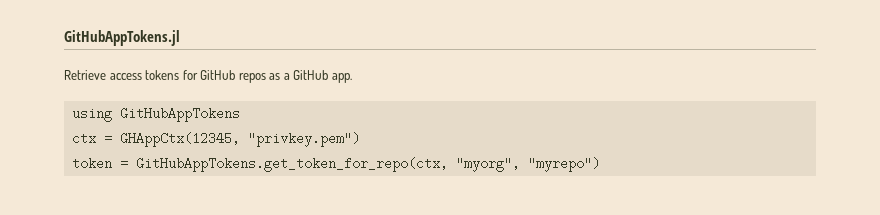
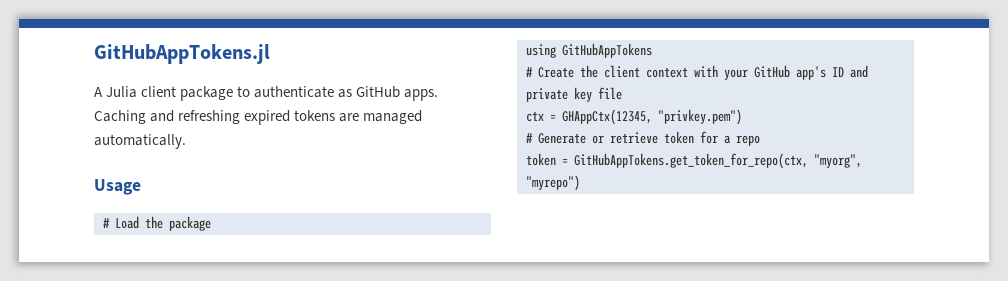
[64,70,352,83] [71,107,240,122] [71,132,360,147] Retrieve access tokens for GitHub repos as a GitHub app. // using GitHubAppTokens // ctx = GHAppCtx(12345, "privkey.pem") -> [94,86,439,101] [94,110,423,125] [94,134,186,149] [94,179,141,195] [103,216,211,231] [526,43,652,58] [526,65,868,80] [526,87,622,102] [526,109,742,125] [526,131,760,146] A Julia client package to authenticate as GitHub apps. Caching and refreshing expired tokens are managed automatically. // Usage // # Load the package // using GitHubAppTokens // # Create the client context with your GitHub app's ID and private key file // ctx = GHAppCtx(12345, "privkey.pem") // # Generate or retrieve token for a repo

